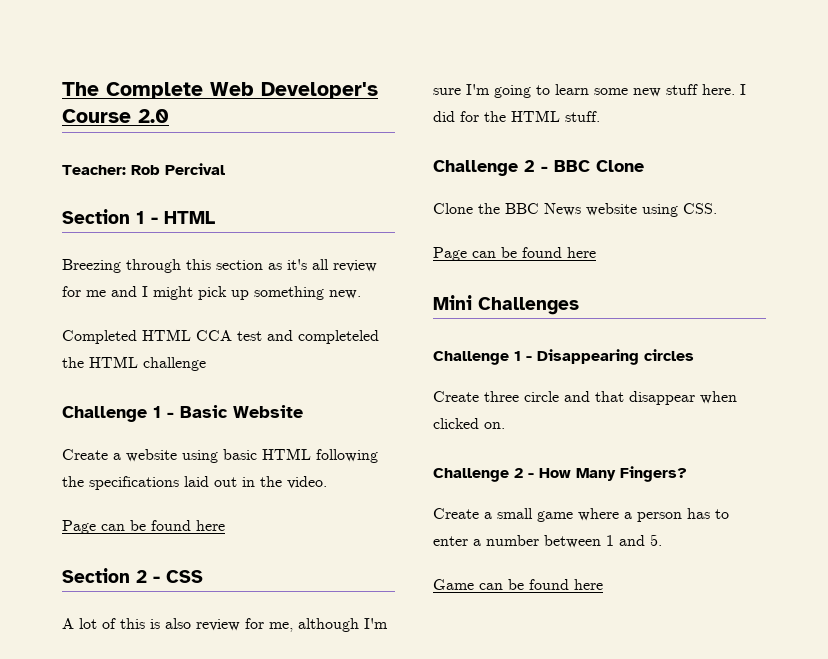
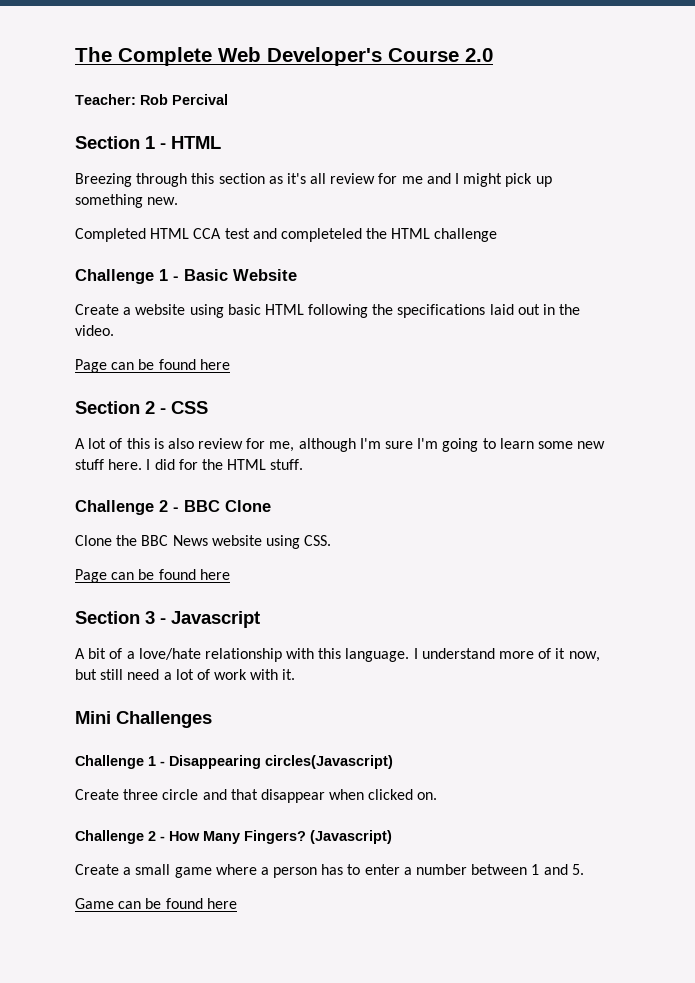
(596, 252) none -> [75,611,260,628] [75,648,600,662] [75,669,296,680] // Section 3 - Javascript // A bit of a love/hate relationship with this language. I understand more of it now, but still need a lot of work with it.
[644,349,694,361] circles -> [265,755,393,769] circles(Javascript)
(687, 474) none -> [310,830,392,844] (Javascript)

